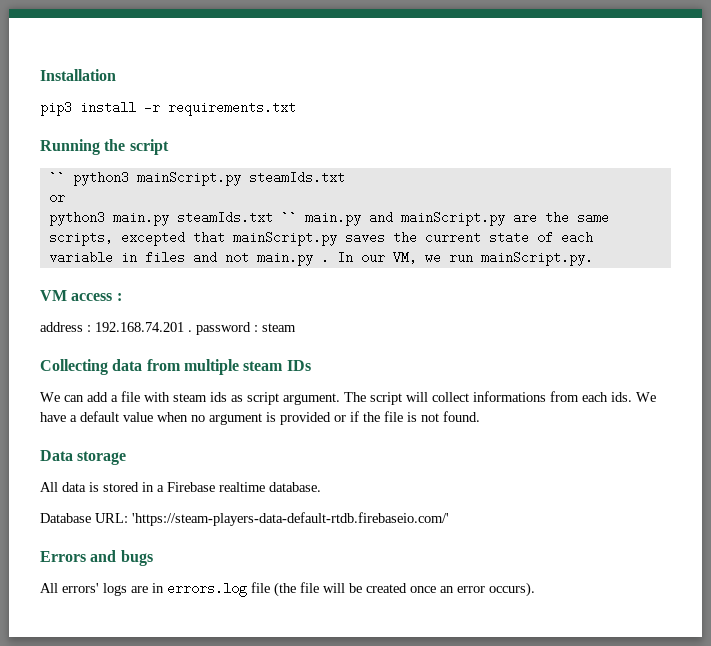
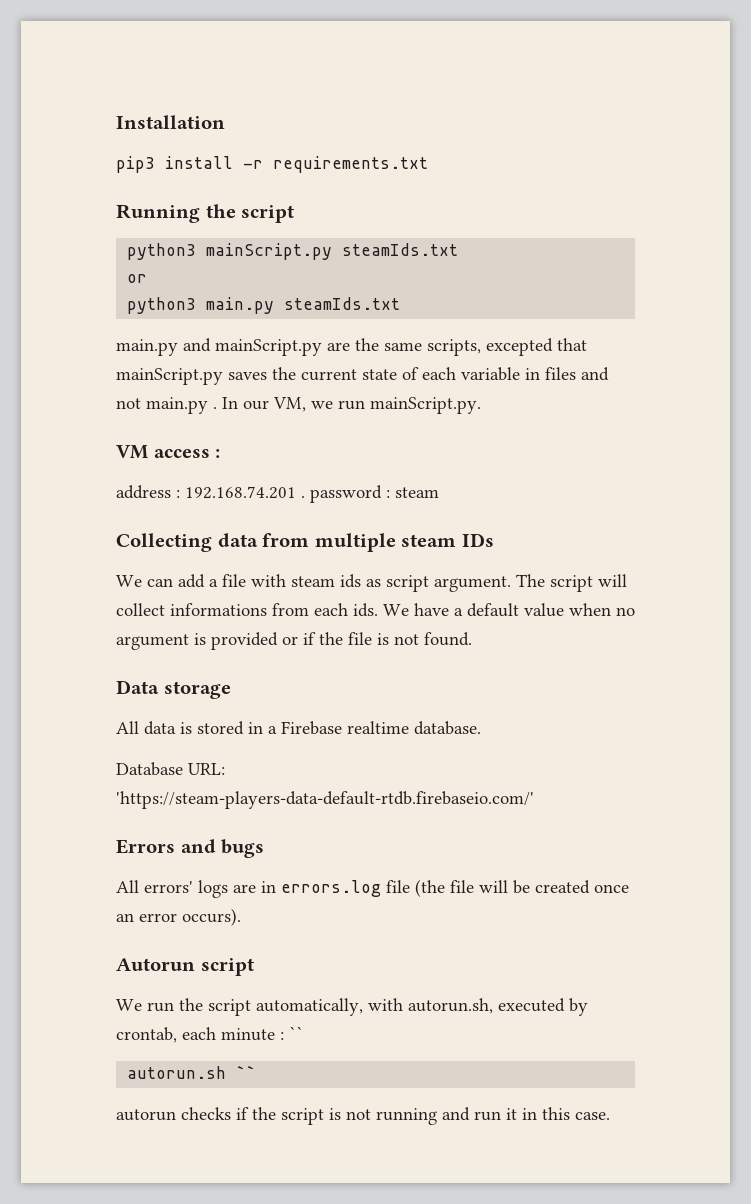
[48,171,65,184] `` -> (295, 214) none
[280,211,297,224] `` -> (401, 303) //
(535, 589) none -> [116,958,254,976] [116,998,588,1016] [116,1026,303,1043] [127,1066,257,1079] [116,1107,610,1125] // Autorun script // We run the script automatically, with autorun.sh, executed by crontab, each minute : `` // autorun.sh `` // autorun checks if the script is not running and run it in this case.

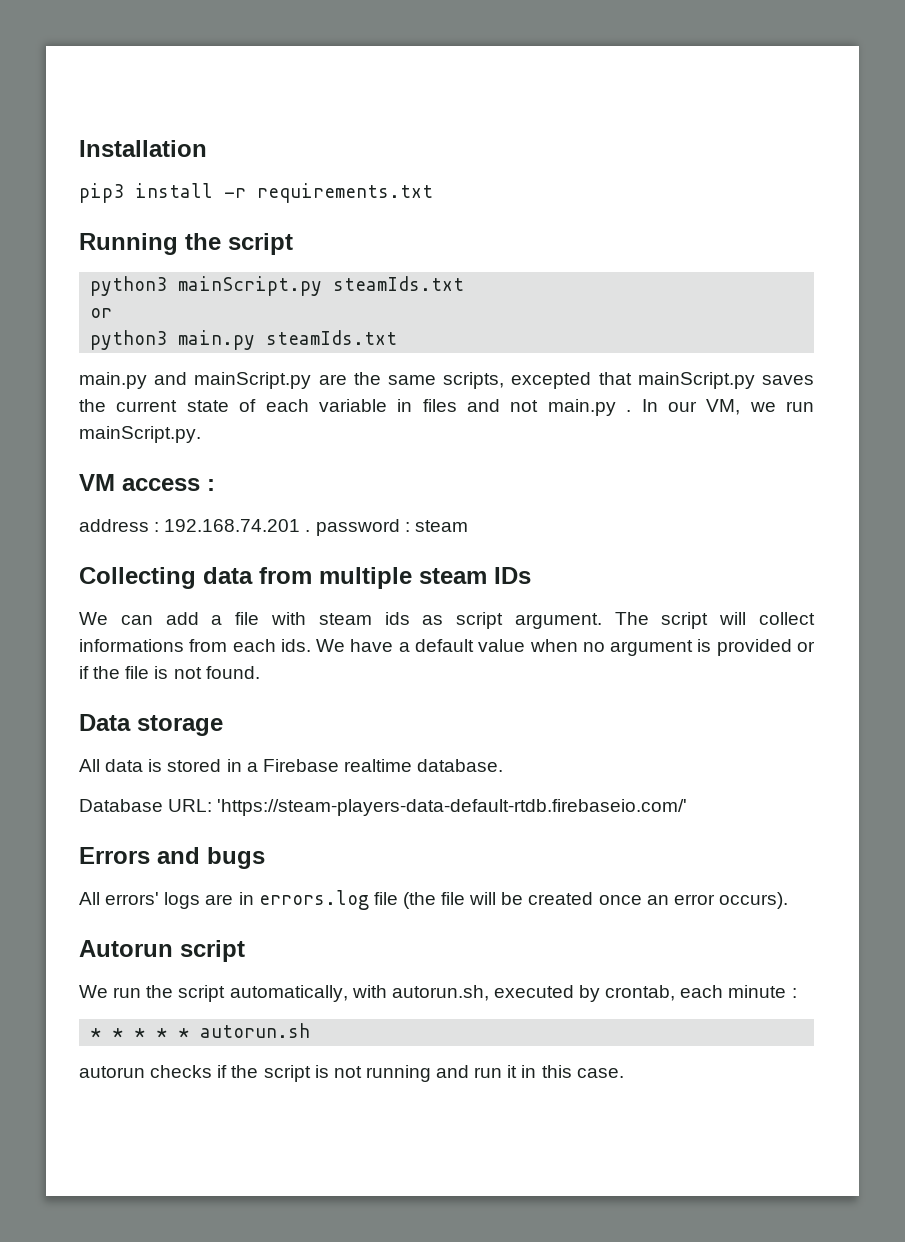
[289,1026,303,1040] `` // -> [90,1028,190,1038] // * * * * *
[236,1066,257,1079] `` -> (311, 1030) none

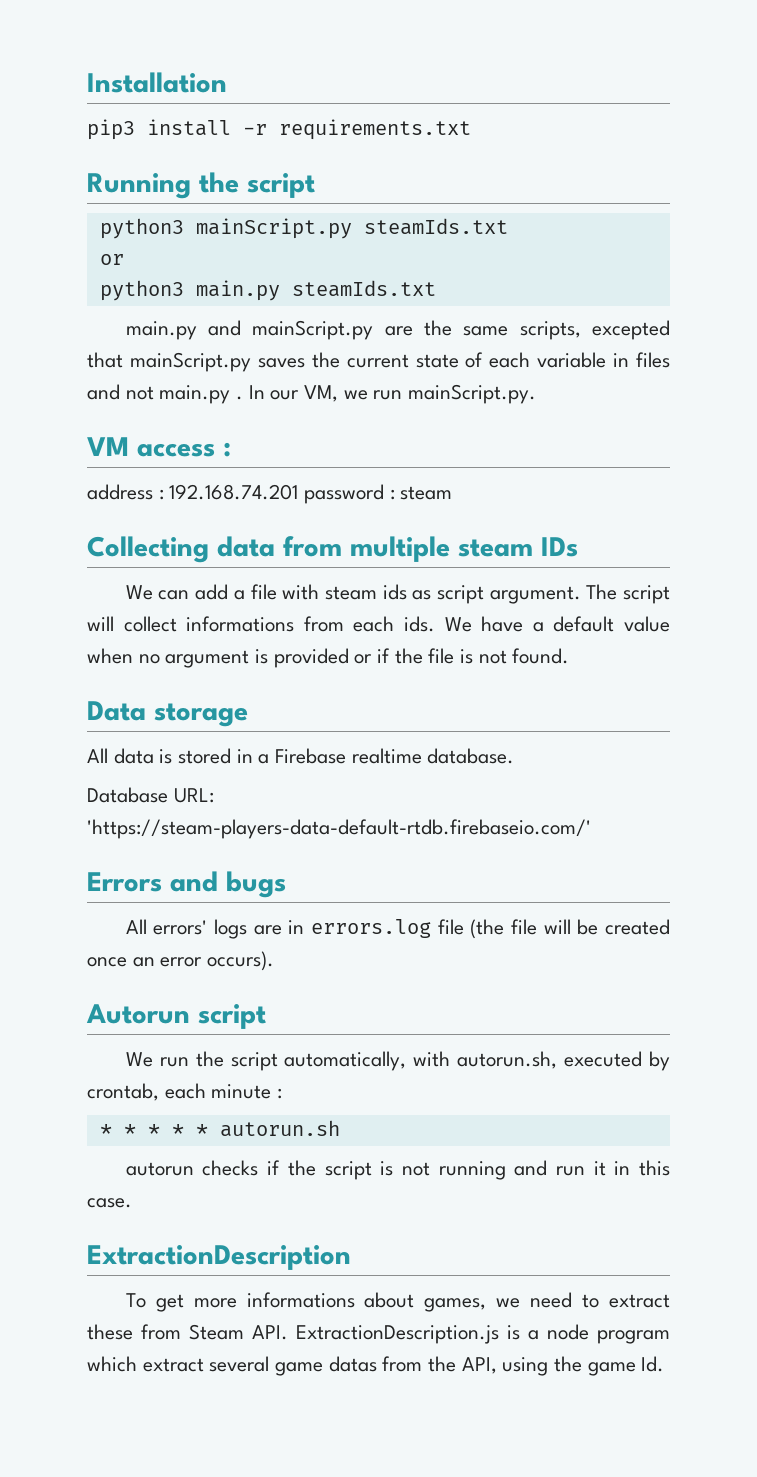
[305,530,311,532] . -> (299, 492) none
(624, 1073) none -> [87,1245,351,1270] [125,1292,670,1312] [87,1324,670,1344] [87,1356,665,1376] // ExtractionDescription // To get more informations about games, we need to extract these from Steam API. ExtractionDescription.js is a node program which extract several game datas from the API, using the game Id.

